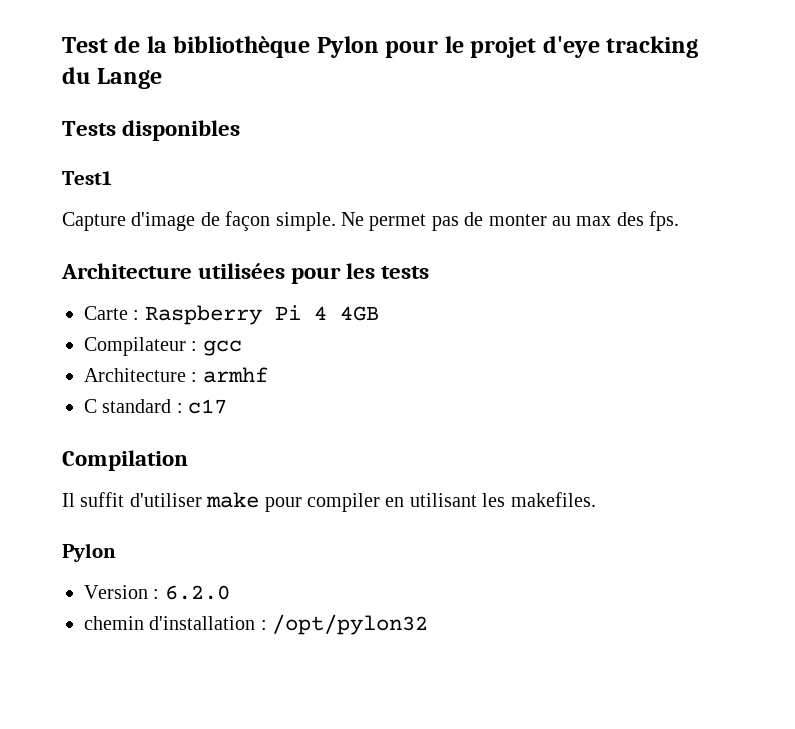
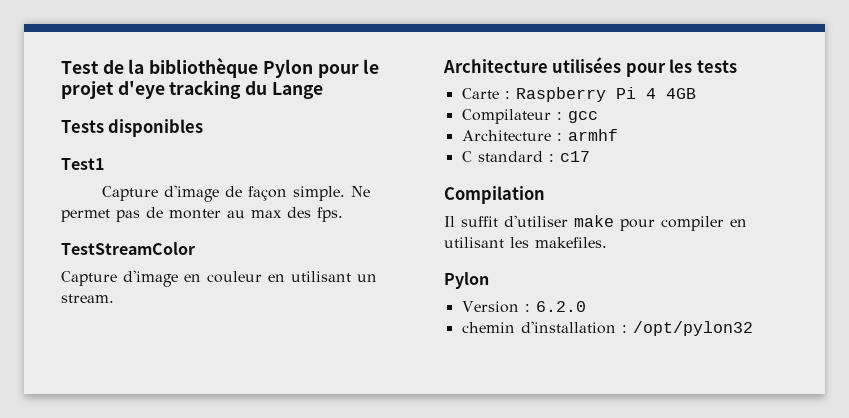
(680, 221) none -> [61,242,195,255] [61,270,377,287] [61,294,114,303] // TestStreamColor // Capture d'image en couleur en utilisant un stream.

